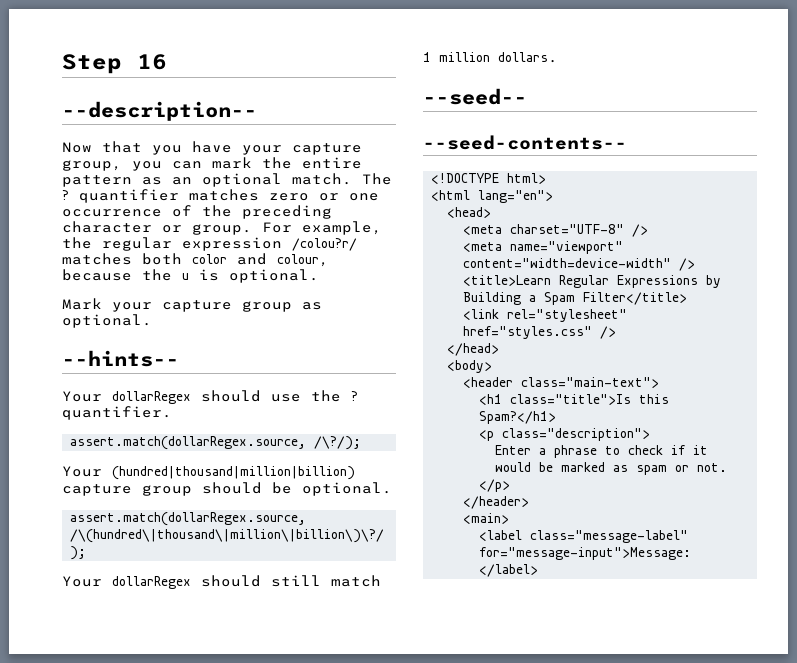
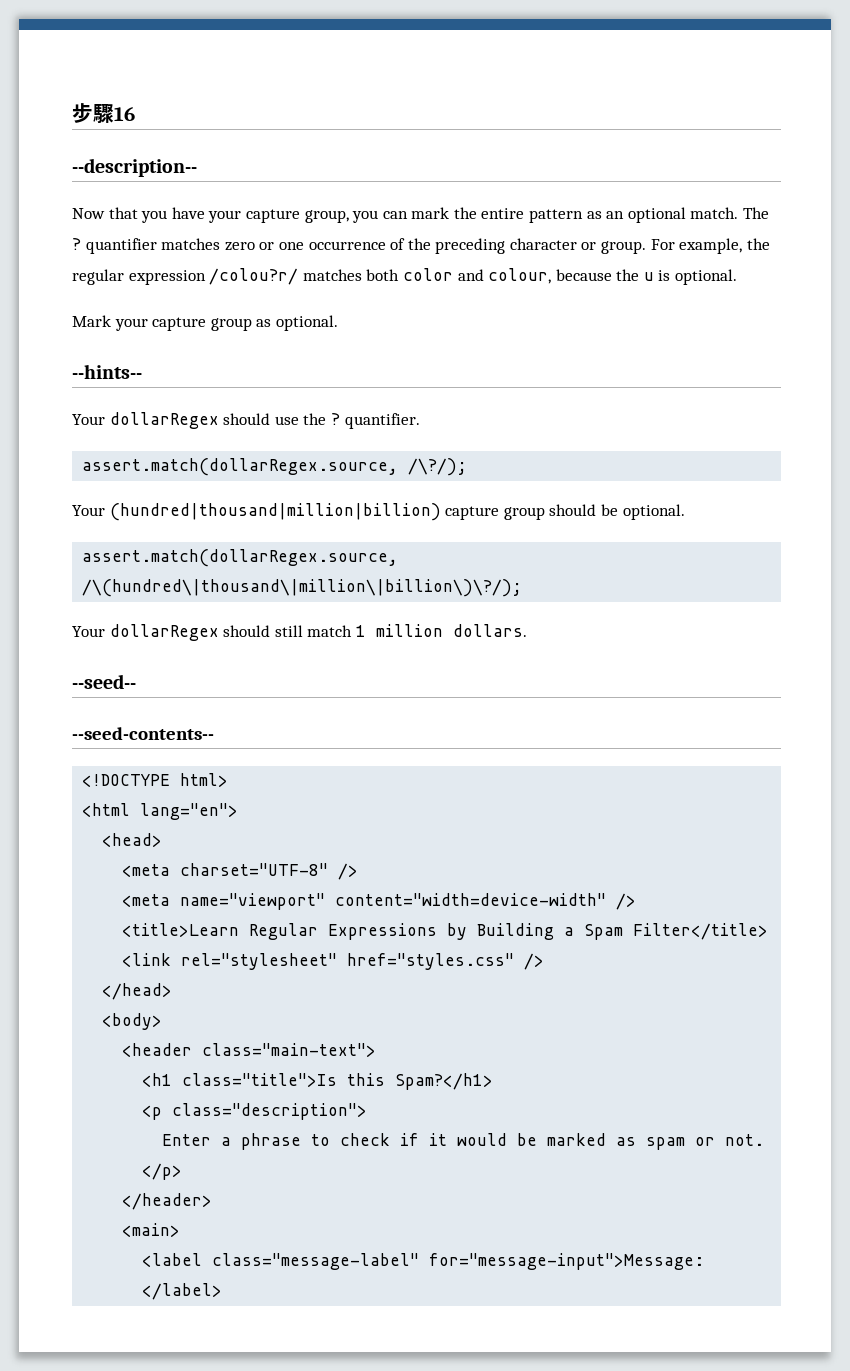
[62,54,122,74] Step -> [72,103,114,123] 步驟

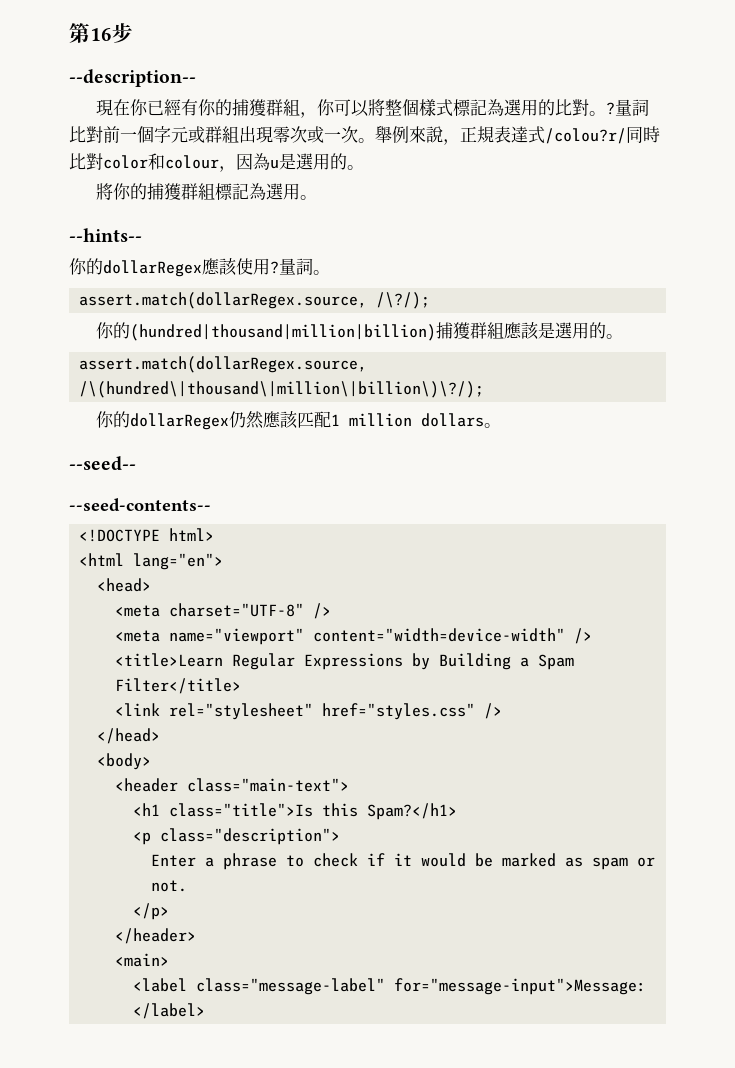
(72, 113) none -> [69,23,112,43] 第16
[93,104,135,123] 驟16 -> (133, 33) none
[72,207,770,223] [72,238,770,254] [72,268,738,285] [72,315,338,331] [72,364,142,379] [72,412,420,429] [82,458,468,476] [72,503,685,521] [82,549,399,567] [82,579,523,597] [72,624,353,641] Now that you have your capture group, you can mark the entire pattern as an optional match. The ? quantifier matches zero or one occurrence of the preceding character or group. For example, the regular expression /colou?r/ matches both color and colour, because the u is optional. // Mark your capture group as optional. // --hints-- // Your dollarRegex should use the ? quantifier. // assert.match(dollarRegex.source, /\?/); // Your (hundred|thousand|million|billion) capture group should be optional. // assert.match(dollarRegex.source, /\(hundred\|thousand\|million\|billion\)\?/); // Your dollarRegex should still match -> [96,99,650,118] [69,125,660,145] [69,153,364,172] [96,183,318,200] [69,228,142,242] [69,258,330,277] [79,292,431,309] [96,322,624,341] [79,356,368,373] [79,381,485,398] [96,411,332,430] 現在你已經有你的捕獲群組，你可以將整個樣式標記為選用的比對。?量詞比對前一個字元或群組出現零次或一次。舉例來說，正規表達式/colou?r/同時比對color和colour，因為u是選用的。 // 將你的捕獲群組標記為選用。 // --hints-- // 你的dollarRegex應該使用?量詞。 // assert.match(dollarRegex.source, /\?/); // 你的(hundred|thousand|million|billion)捕獲群組應該是選用的。 // assert.match(dollarRegex.source, /\(hundred\|thousand\|million\|billion\)\?/); // 你的dollarRegex仍然應該匹配
[452,624,527,637] dollars. -> [421,413,502,428] dollars。

